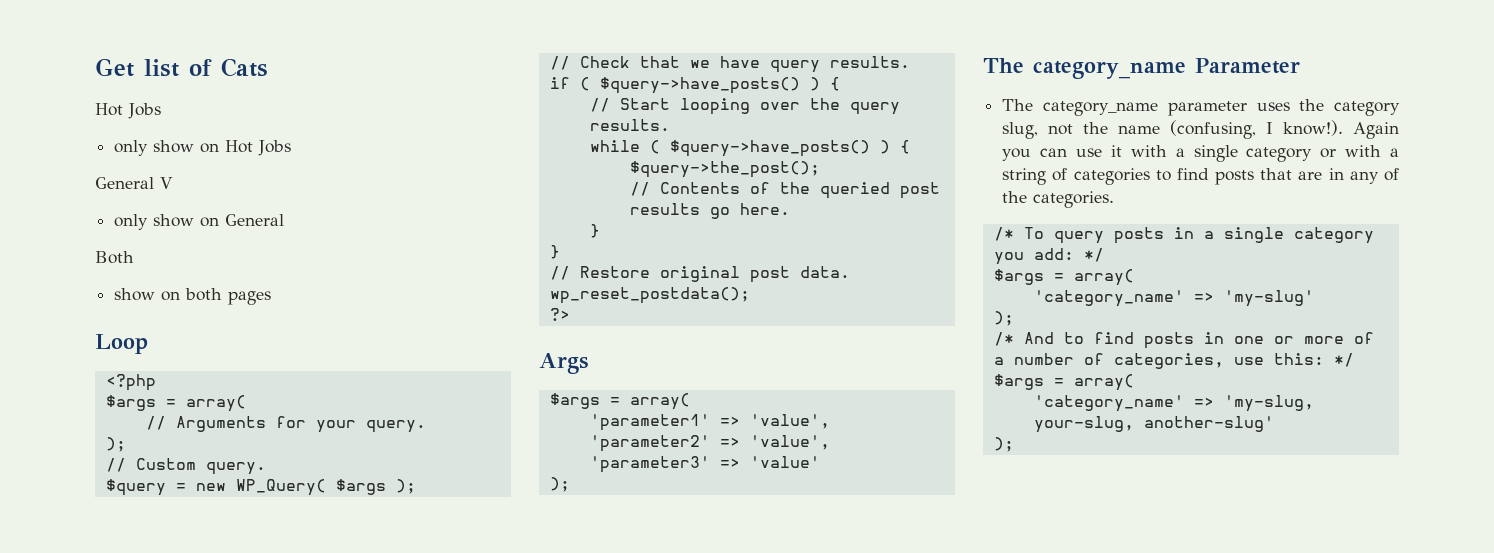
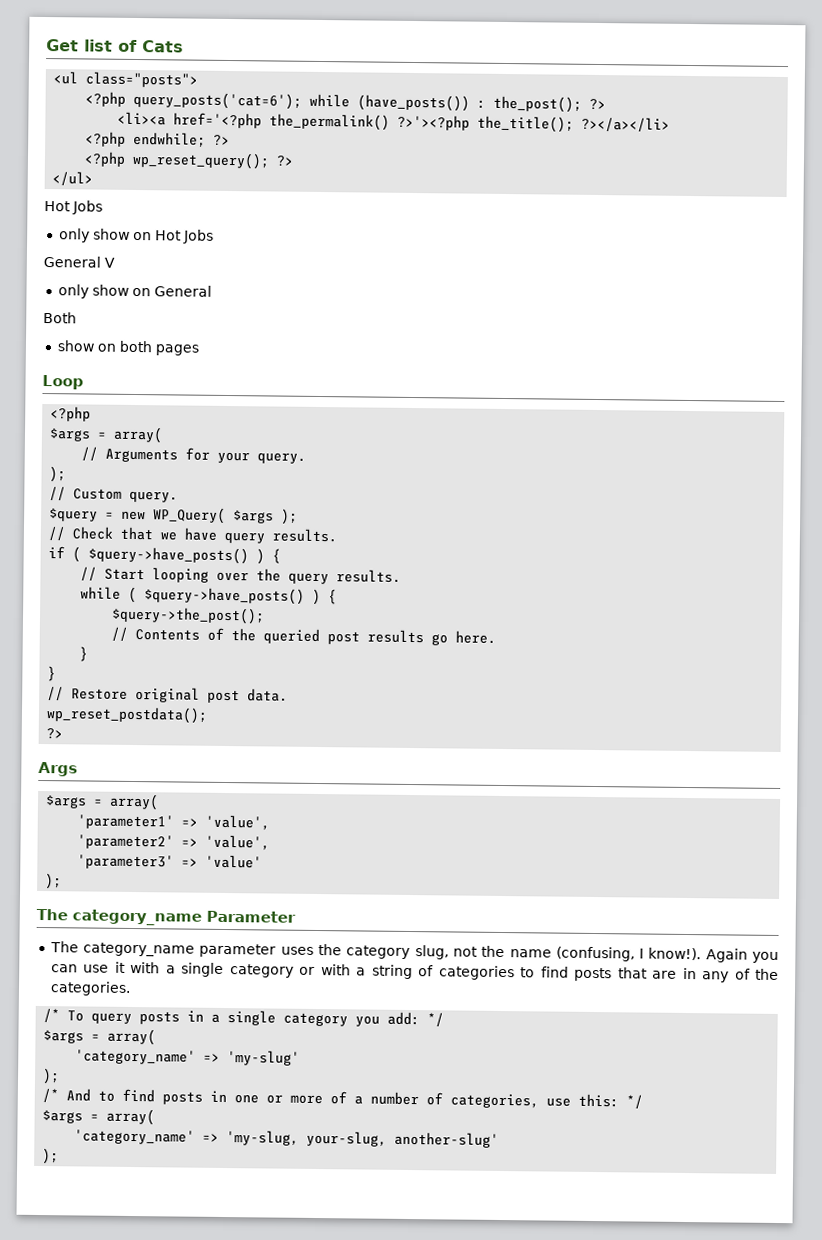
(268, 67) none -> [53,71,199,88] [85,91,607,113] [117,111,671,133] [85,131,231,148] [84,151,295,170] [52,171,94,186] // <ul class="posts"> // <?php query_posts('cat=6'); while (have_posts()) : the_post(); ?> // <li><a href='<?php the_permalink() ?>'><?php the_title(); ?></a></li> // <?php endwhile; ?> // <?php wp_reset_query(); ?> // </ul>

